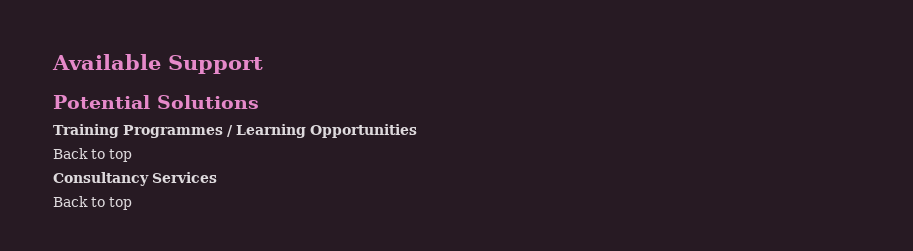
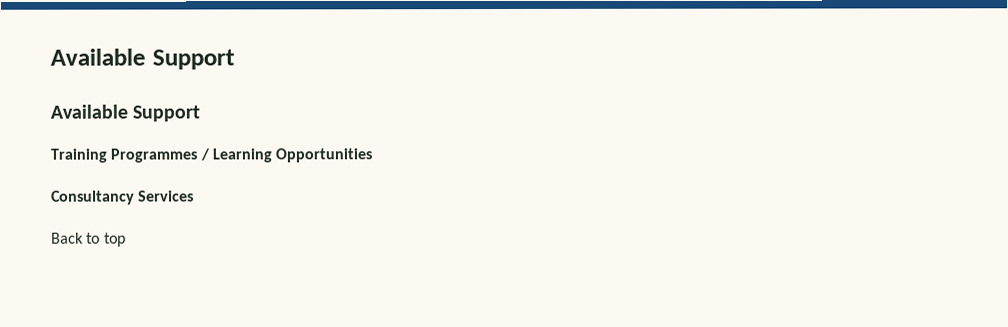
[52,54,263,74] [53,95,259,109] Available Support // Potential Solutions -> [50,48,235,70] [50,104,201,122] Available Support // Available Support
[53,148,132,162] // Back to top -> (373, 155) none

